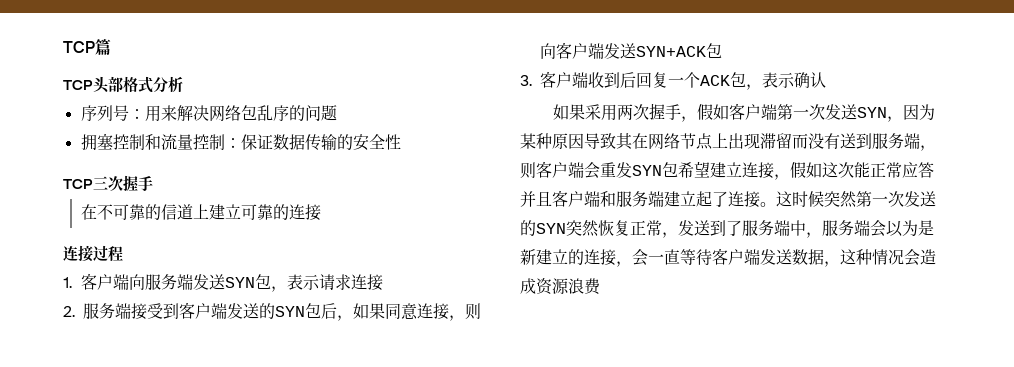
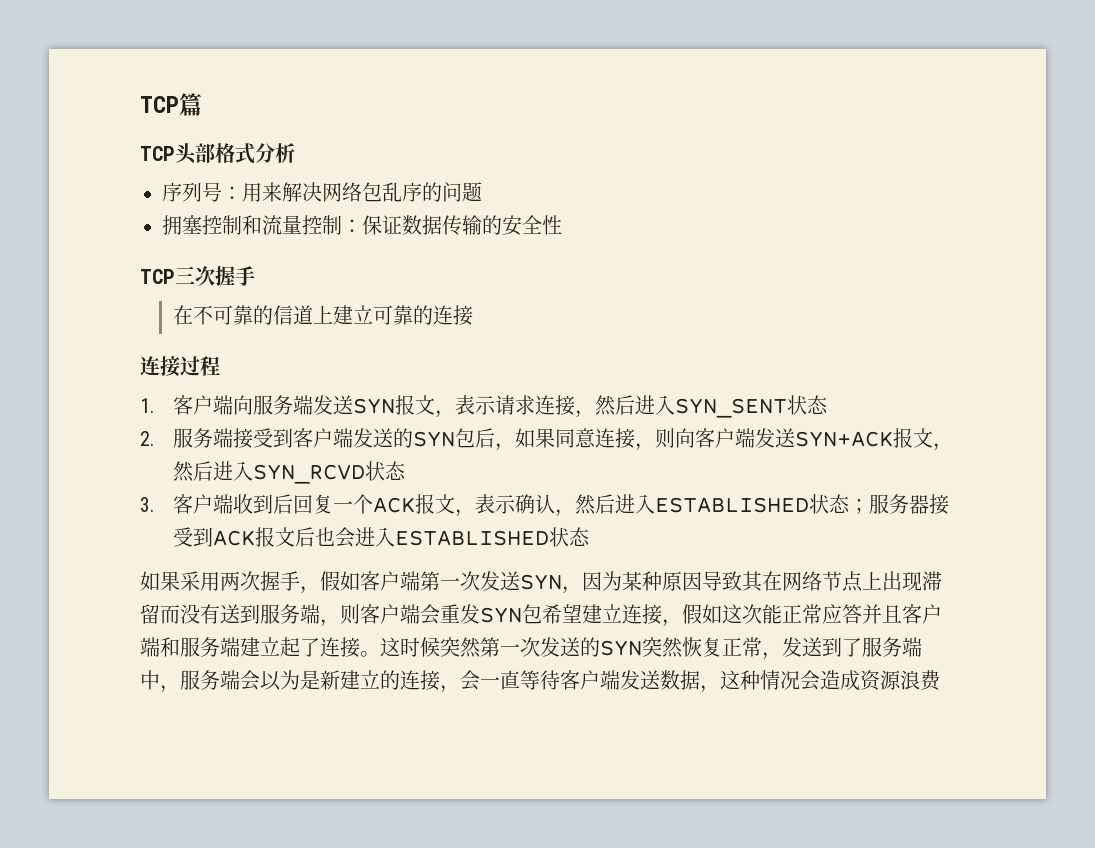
[255,274,272,289] 包 -> [394,395,435,415] 报文
(384, 282) none -> [574,395,828,418] ，然后进入SYN_SENT状态
[706,43,722,58] 包 -> [892,428,953,451] [172,461,406,484] 报文，然后进入SYN_RCVD状态
[730,72,746,87] 包 -> [414,494,455,514] 报文
(826, 80) none -> [554,494,949,517] [172,527,590,548] ，然后进入ESTABLISHED状态；服务器接受到ACK报文后也会进入ESTABLISHED状态

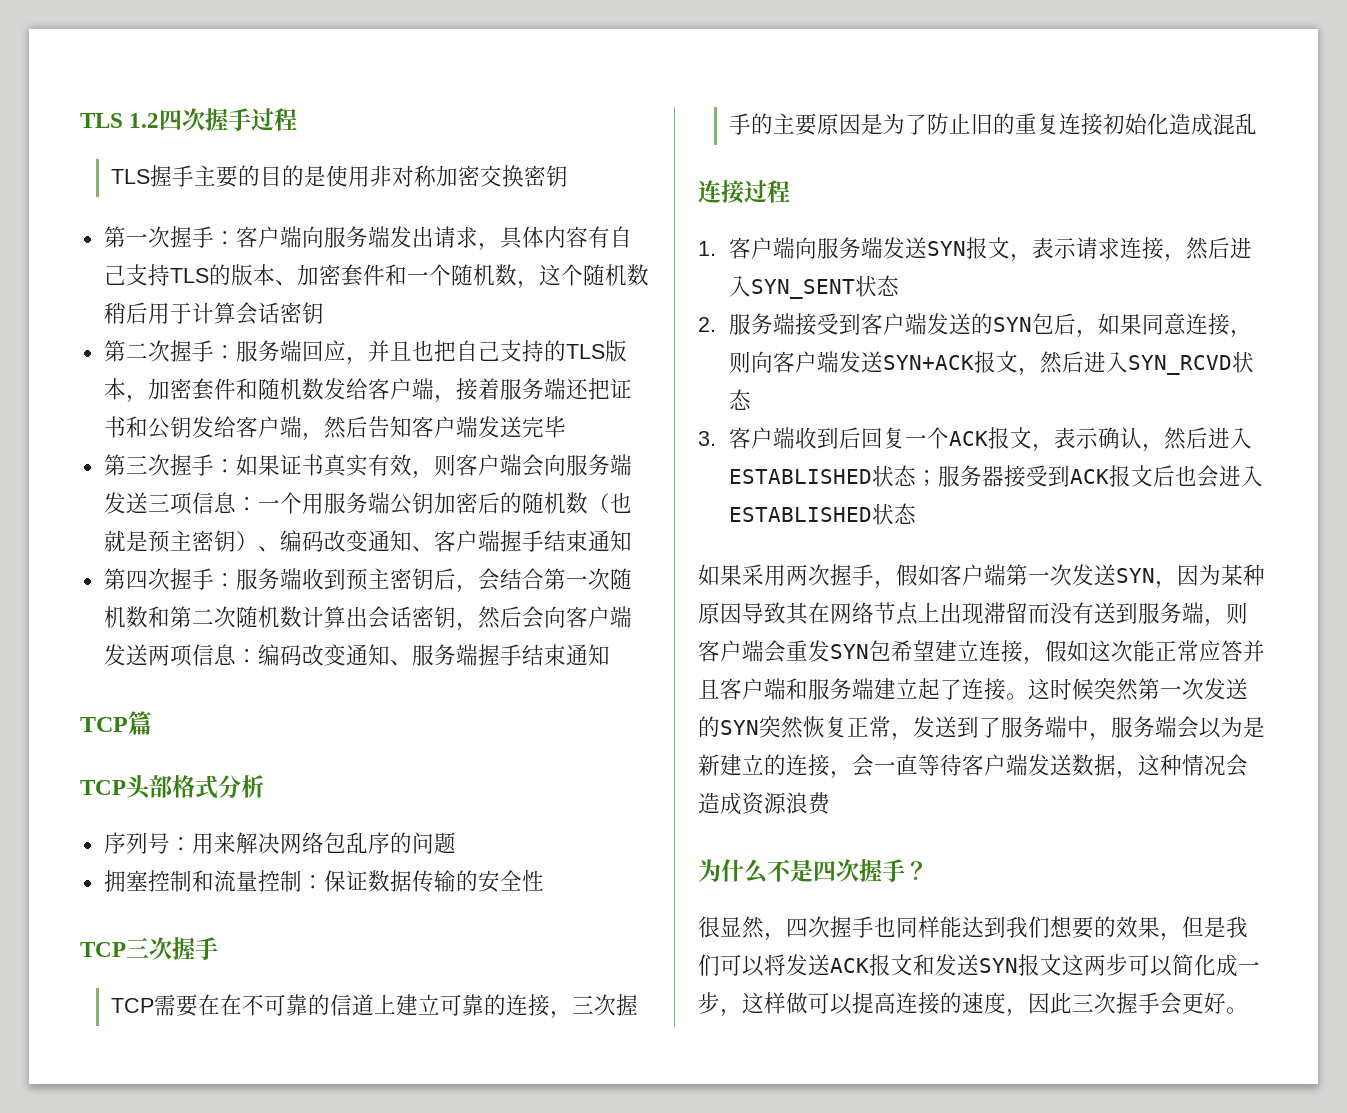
(140, 104) none -> [80,108,298,131] [111,165,569,188] [103,226,632,251] [103,264,649,289] [103,302,324,325] [103,340,627,365] [103,378,632,403] [103,416,566,441] [103,454,632,479] [103,492,632,515] [103,530,632,553] [103,568,632,593] [103,606,632,631] [103,644,610,667] TLS 1.2四次握手过程 // TLS握手主要的目的是使用非对称加密交换密钥 // 第一次握手：客户端向服务端发出请求，具体内容有自己支持TLS的版本、加密套件和一个随机数，这个随机数稍后用于计算会话密钥 // 第二次握手：服务端回应，并且也把自己支持的TLS版本，加密套件和随机数发给客户端，接着服务端还把证书和公钥发给客户端，然后告知客户端发送完毕 // 第三次握手：如果证书真实有效，则客户端会向服务端发送三项信息：一个用服务端公钥加密后的随机数（也就是预主密钥）、编码改变通知、客户端握手结束通知 // 第四次握手：服务端收到预主密钥后，会结合第一次随机数和第二次随机数计算出会话密钥，然后会向客户端发送两项信息：编码改变通知、服务端握手结束通知 //
(255, 276) none -> [111,994,221,1017] TCP需要在
(473, 315) none -> [550,994,639,1019] [729,113,1258,136] ，三次握手的主要原因是为了防止旧的重复连接初始化造成混乱
(941, 680) none -> [698,859,928,884] [698,916,1248,941] [698,954,1260,977] [698,992,1248,1017] // 为什么不是四次握手？ // 很显然，四次握手也同样能达到我们想要的效果，但是我们可以将发送ACK报文和发送SYN报文这两步可以简化成一步，这样做可以提高连接的速度，因此三次握手会更好。

